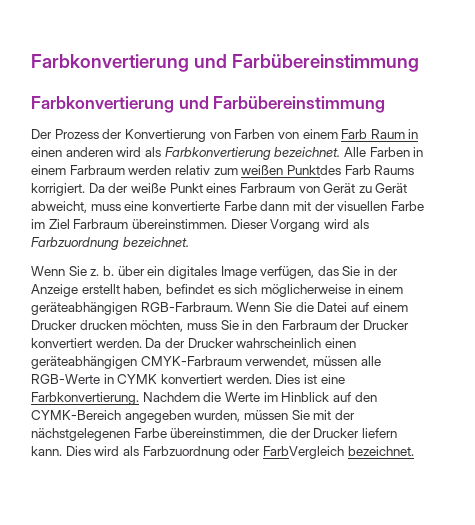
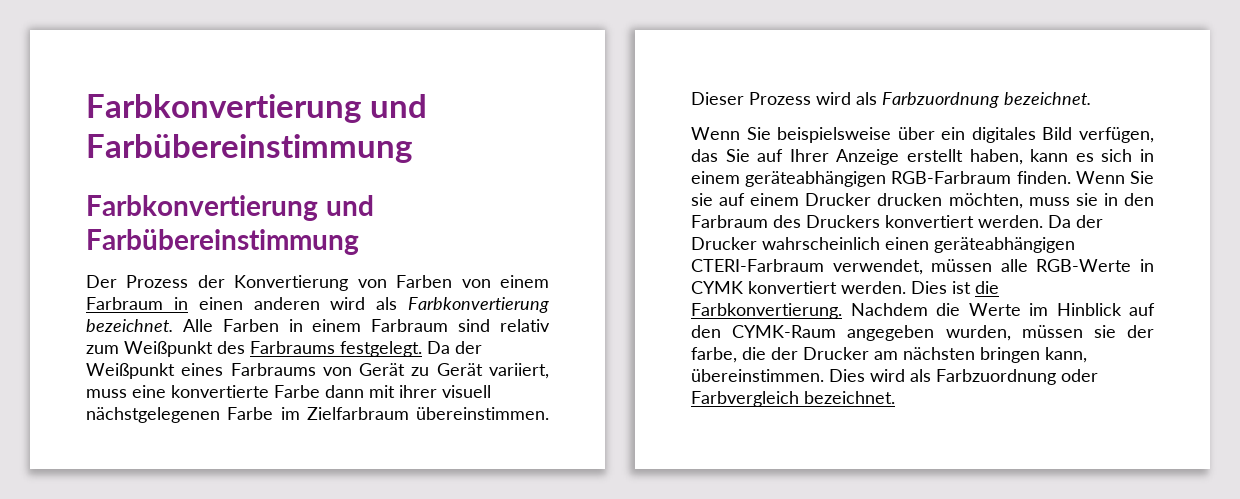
[341,129,405,139] Farb Raum -> [86,297,163,310] Farbraum
[128,165,172,175] werden -> [458,319,491,332] sind
[241,165,415,175] [31,183,295,196] weißen Punktdes Farb Raums korrigiert. Da der weiße Punkt eines Farbraum -> [124,341,482,357] [86,363,316,379] Weißpunkt des Farbraums festgelegt. Da der Weißpunkt eines Farbraums
[31,201,87,213] abweicht, -> [488,363,549,379] variiert,
[314,201,424,211] [31,219,129,229] der visuellen Farbe im Ziel Farbraum -> [399,385,491,398] [86,407,409,423] ihrer visuell nächstgelegenen Farbe im Zielfarbraum
[270,219,321,232] Vorgang -> [749,92,811,105] Prozess
[90,266,114,276] z. b. -> [777,127,892,143] beispielsweise
[220,266,257,279] Image -> [1042,127,1073,140] Bild
[364,266,398,276] in der -> [757,149,829,162] auf Ihrer
[165,284,214,294] befindet -> [1030,149,1069,162] kann
[260,284,351,297] möglicherweise -> (1133, 155) none
[140,302,348,312] RGB-Farbraum. Wenn Sie die Datei -> [891,171,1154,184] [691,193,713,206] RGB-Farbraum finden. Wenn Sie sie
[220,320,239,330] Sie -> [1075,193,1098,206] sie
[340,320,409,330] der Drucker -> [773,215,880,228] des Druckers
[140,356,242,366] CMYK-Farbraum -> [691,259,824,272] CTERI-Farbraum
[320,374,345,384] eine -> [975,281,999,294] die
[31,410,121,420] CYMK-Bereich -> [732,325,837,338] CYMK-Raum
[291,410,355,420] [31,428,397,441] [31,446,62,456] Sie mit der nächstgelegenen Farbe übereinstimmen, die der Drucker liefern kann. -> [1093,325,1154,338] [691,347,1087,363] [691,369,824,382] sie der farbe, die der Drucker am nächsten bringen kann, übereinstimmen.
[262,446,344,459] FarbVergleich -> [691,391,799,407] Farbvergleich

